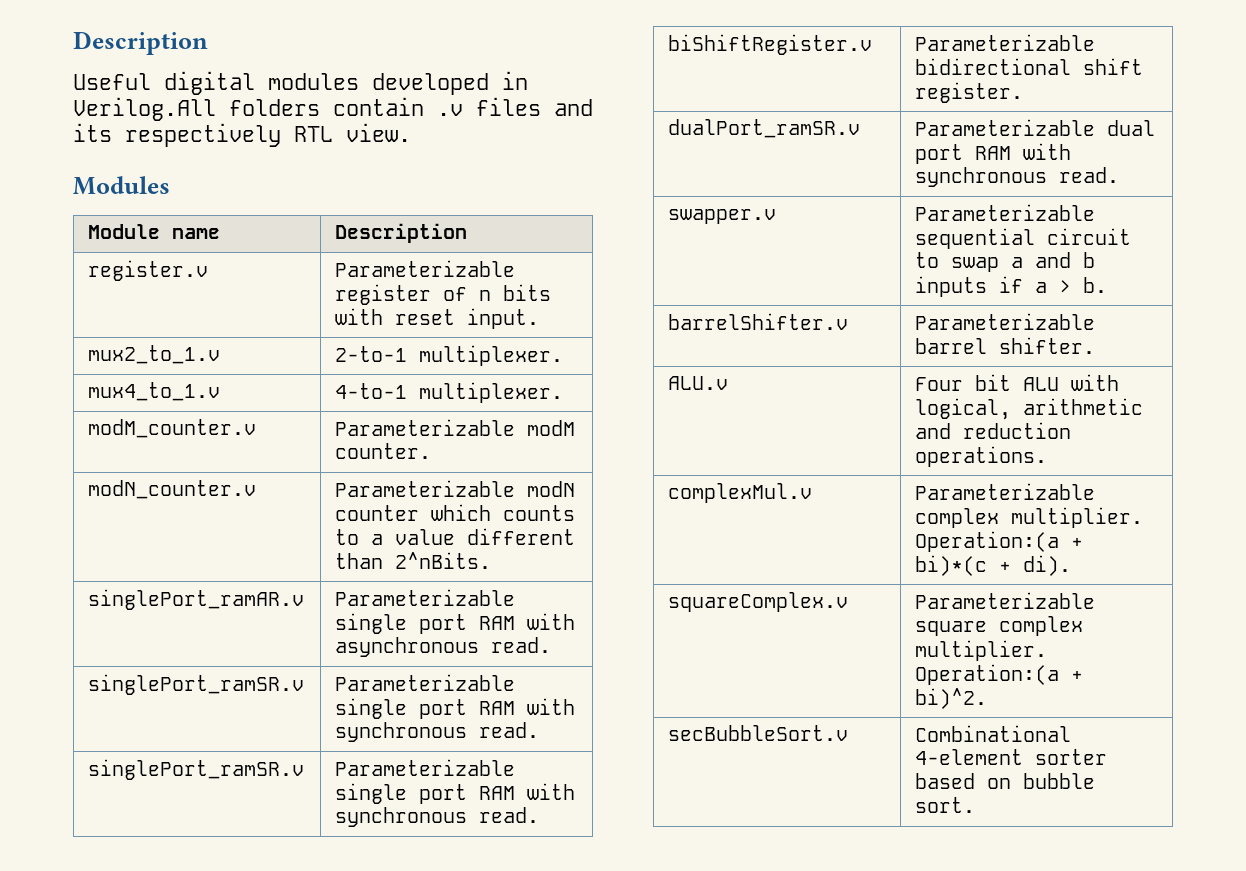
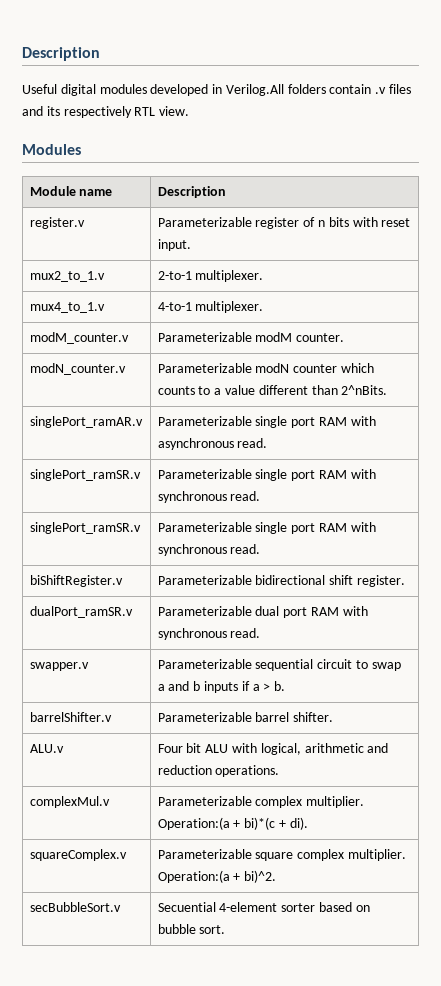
[915,725,1072,742] Combinational -> [157,902,216,912] Secuential

